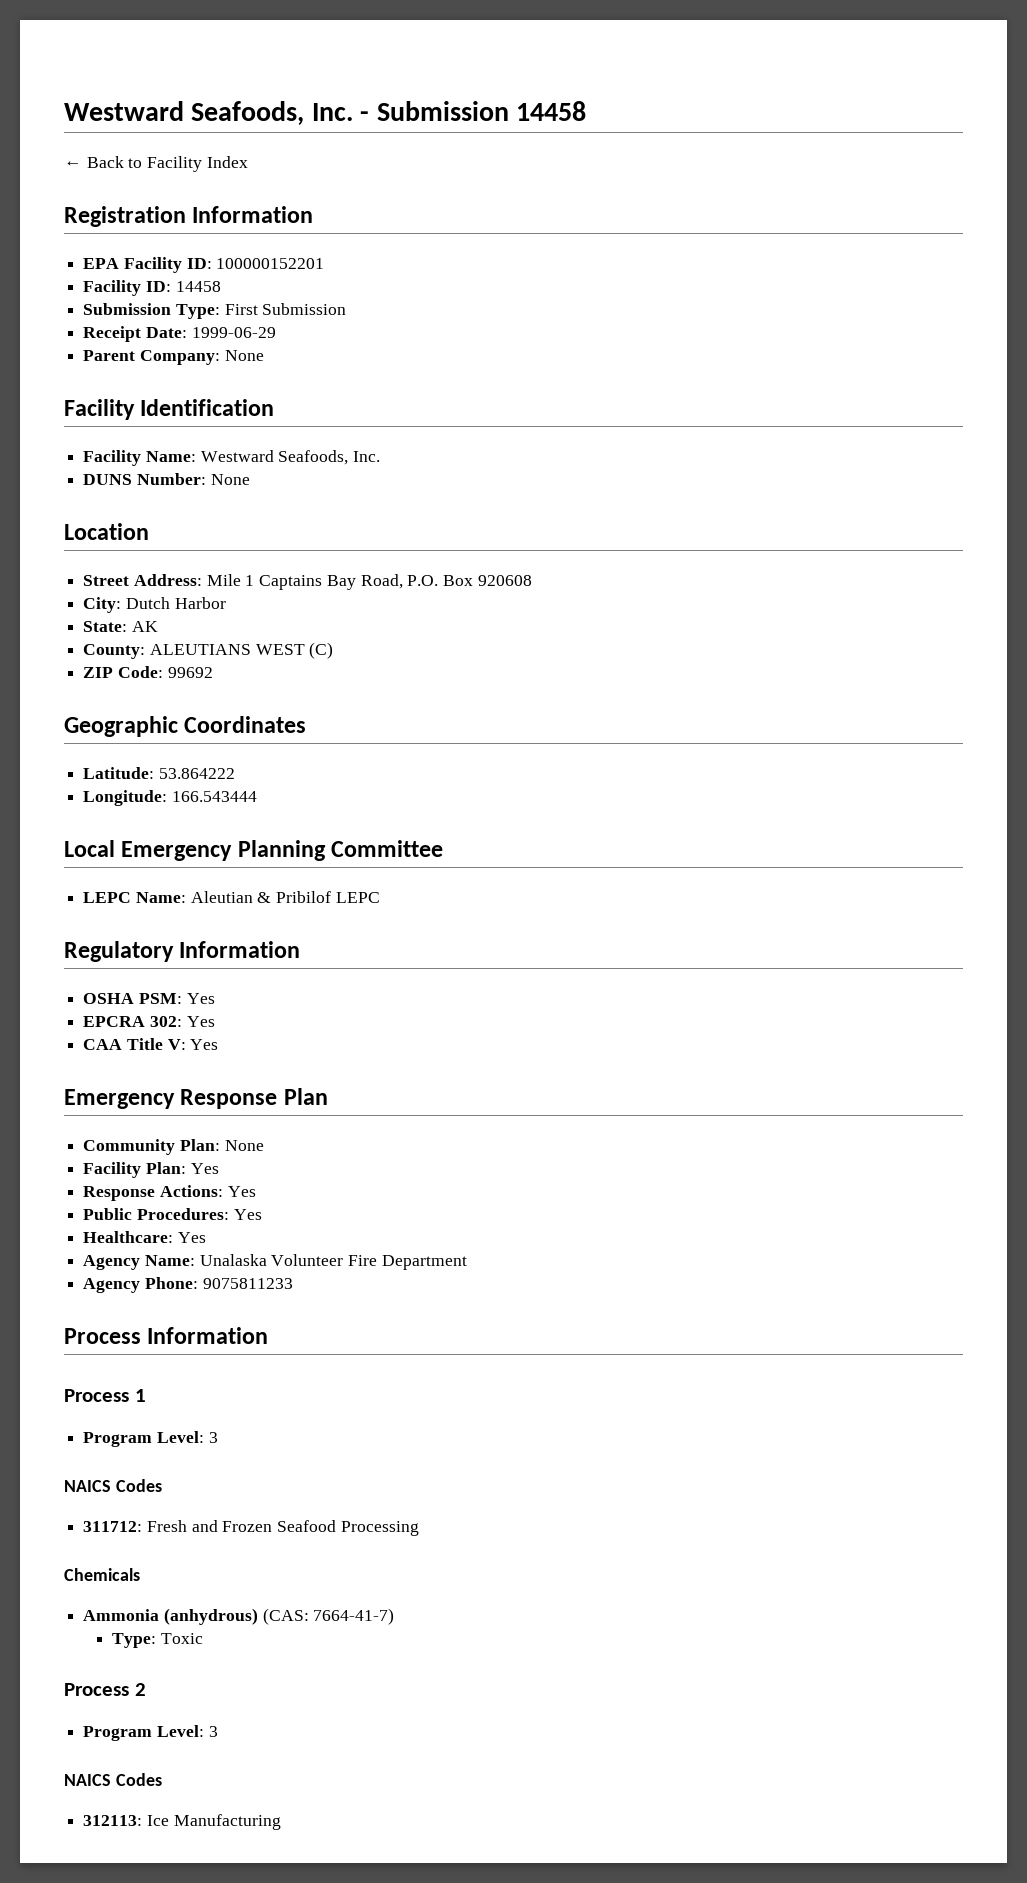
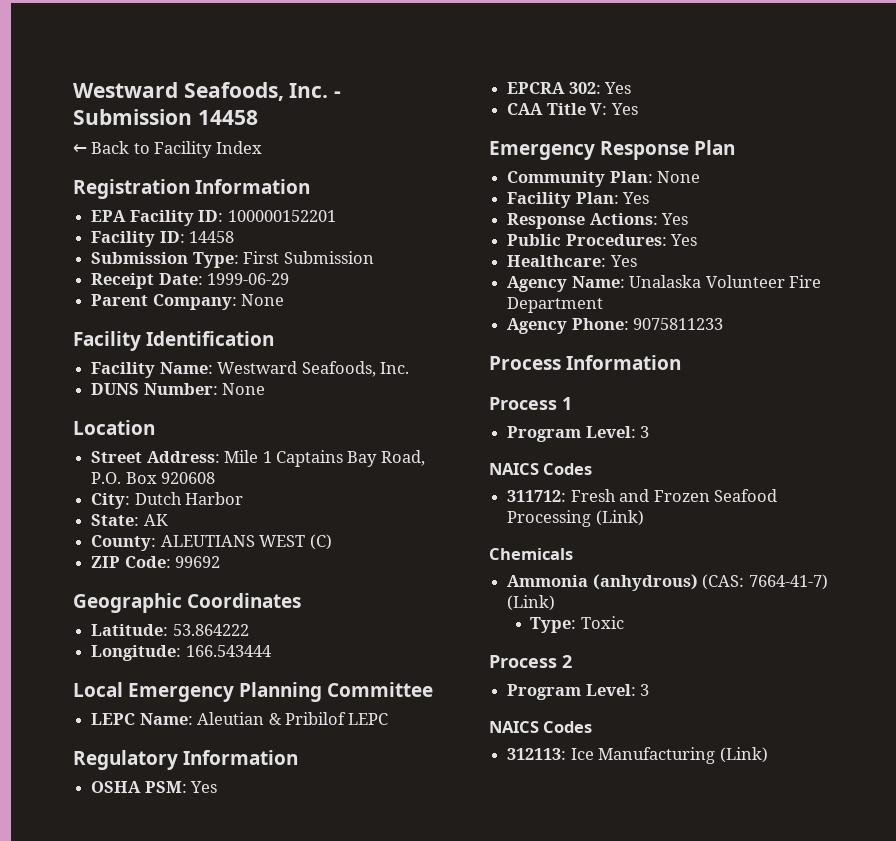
(419, 1528) none -> [595,510,644,526] (Link)
(395, 1616) none -> [507,595,556,611] (Link)
(281, 1822) none -> [719,747,768,763] (Link)

